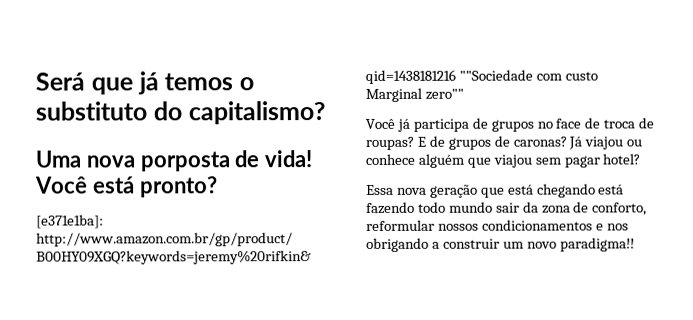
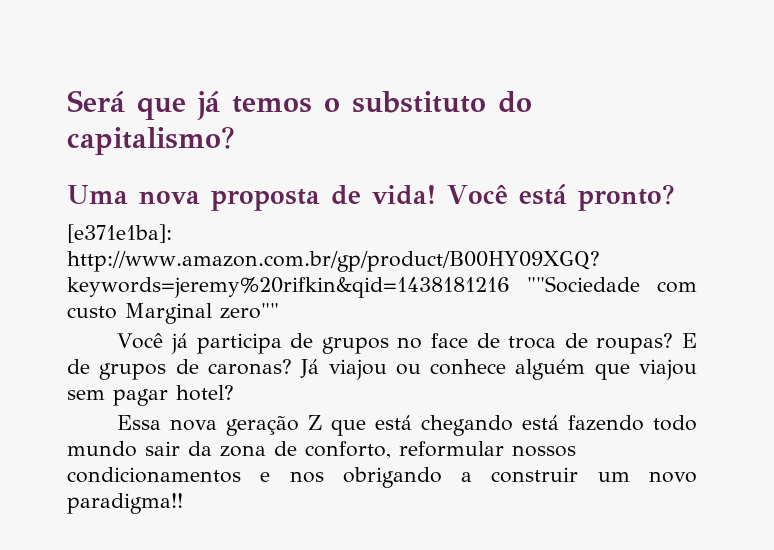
[139,151,231,172] porposta -> [210,189,320,211] proposta
(478, 191) none -> [308,415,323,430] Z

